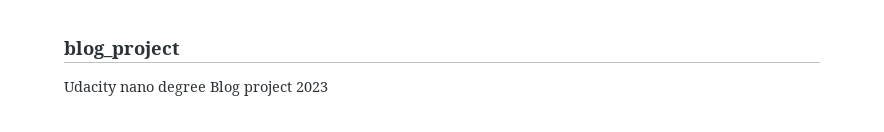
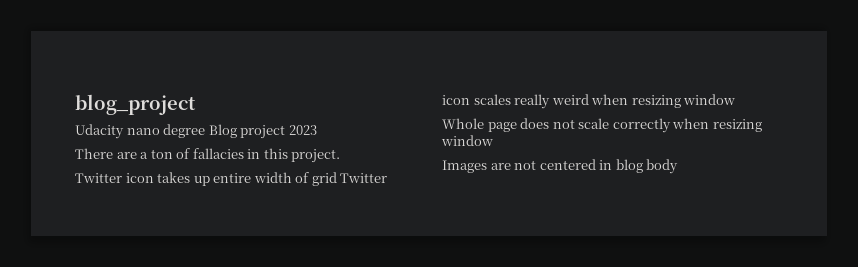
(328, 87) none -> [75,148,341,163] [75,172,388,186] [442,94,736,109] [442,118,762,133] [441,135,493,146] [442,159,679,174] // There are a ton of fallacies in this project. // Twitter icon takes up entire width of grid Twitter icon scales really weird when resizing window // Whole page does not scale correctly when resizing window // Images are not centered in blog body

